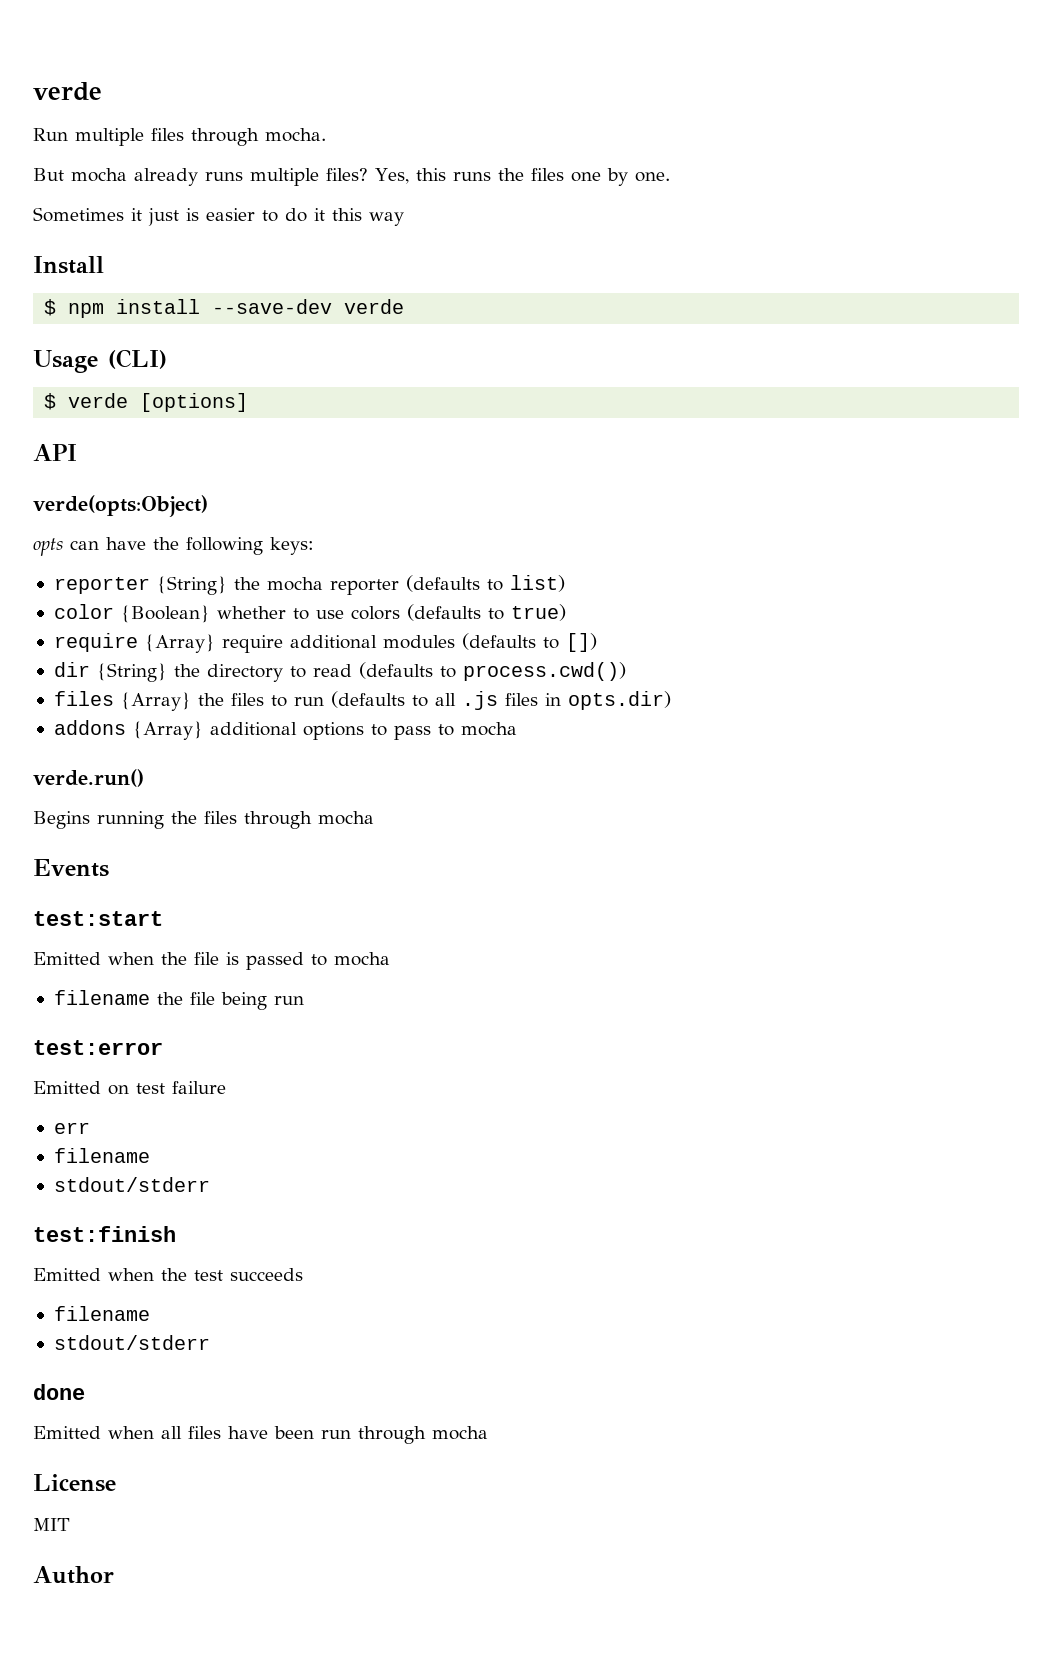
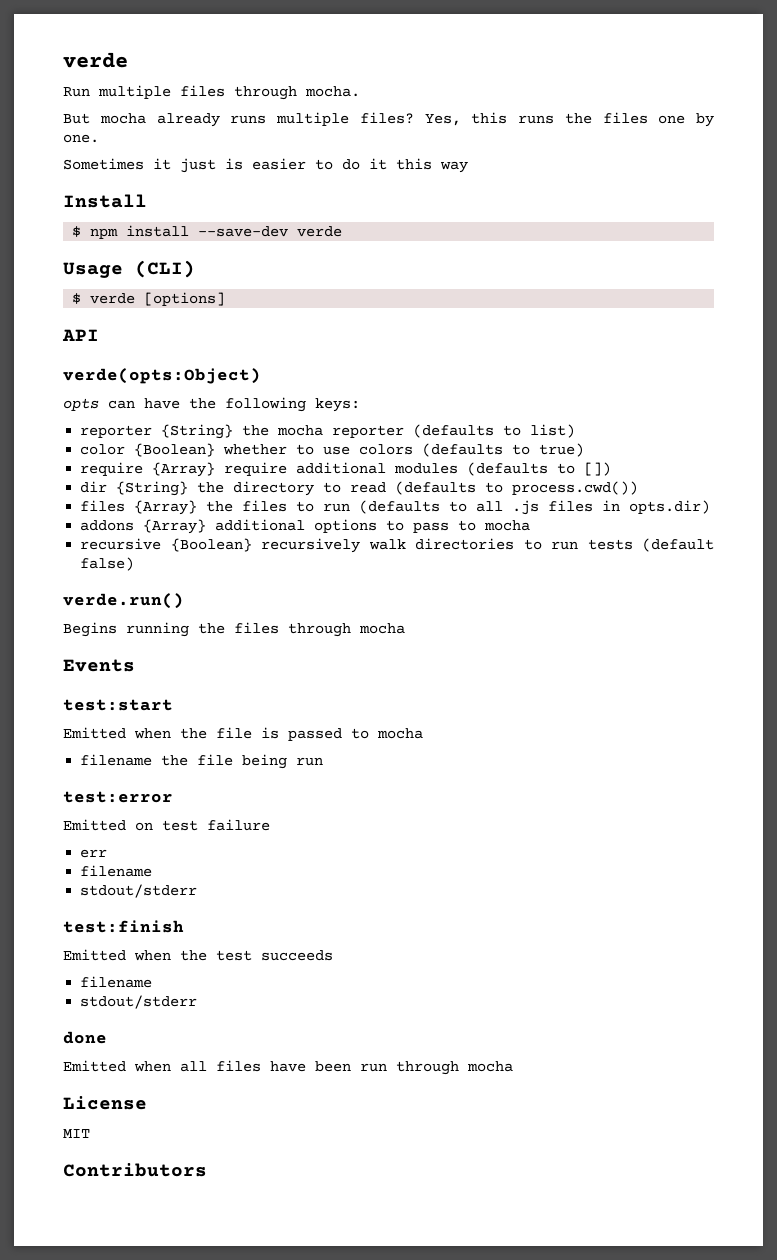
(517, 729) none -> [80,538,714,553] [80,557,135,571] // recursive {Boolean} recursively walk directories to run tests (default false)
[33,1566,114,1584] Author -> [63,1163,207,1177] Contributors

